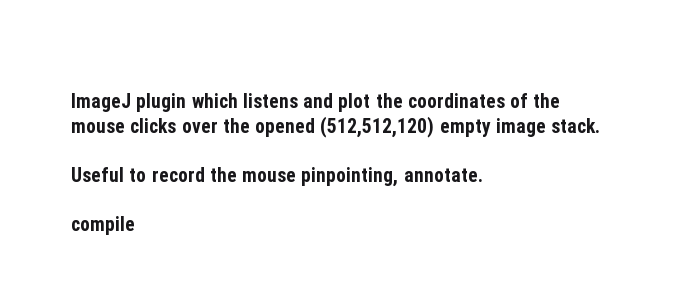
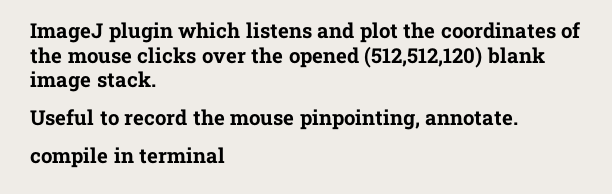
[439,119,491,137] empty -> [486,47,545,64] blank
(135, 225) none -> [113,147,226,164] in terminal

